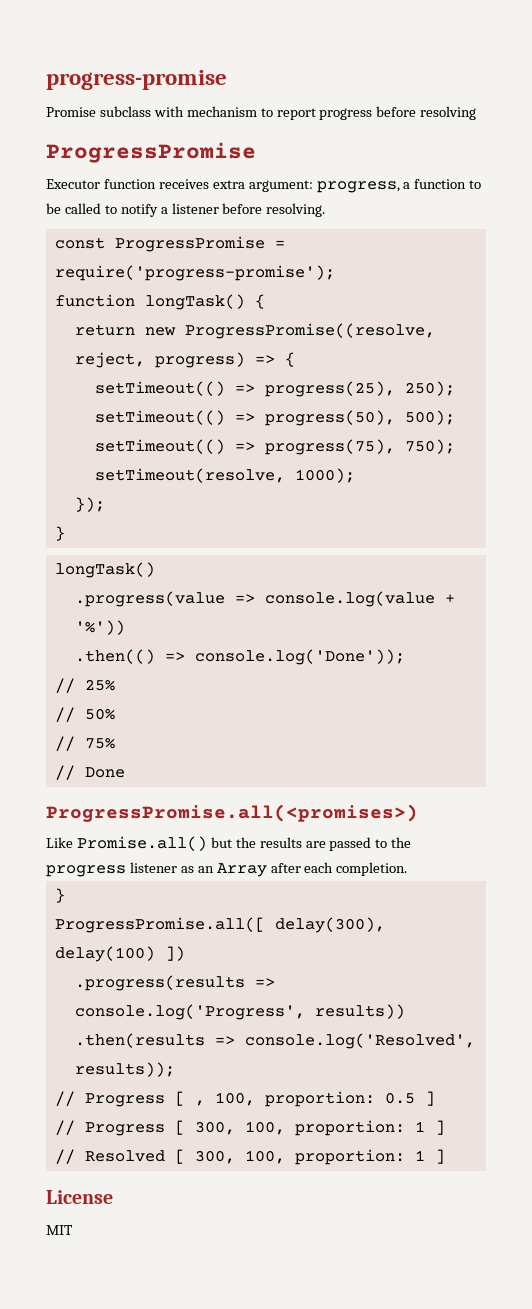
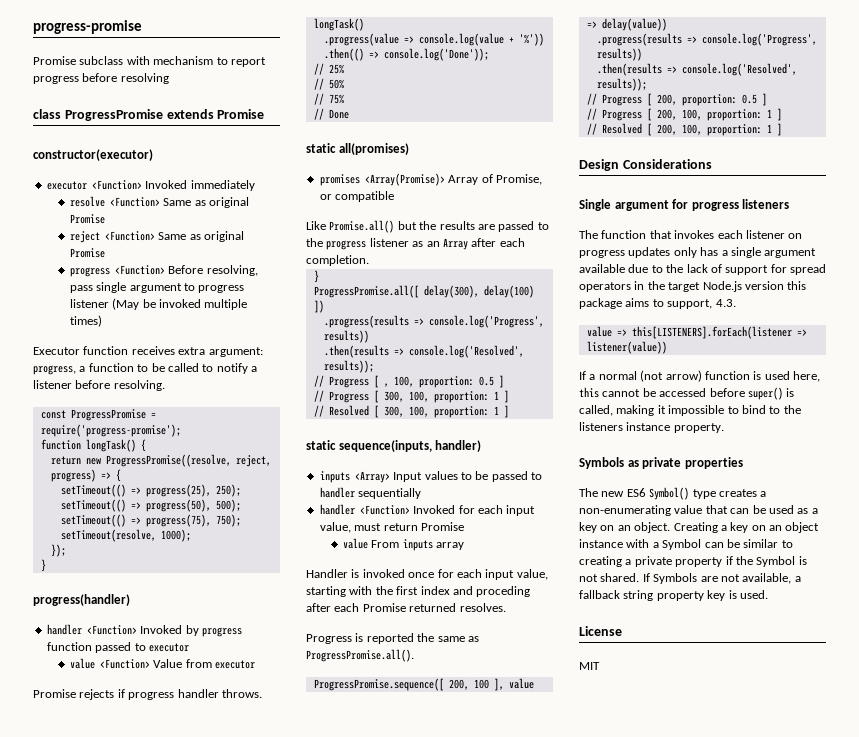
[46,142,256,163] ProgressPromise -> [33,109,265,121] [33,149,153,161] [46,180,255,191] [69,196,250,208] [69,214,105,224] [69,231,245,243] [69,248,105,258] [69,265,258,277] [69,282,245,293] [69,298,248,310] [69,315,102,327] class ProgressPromise extends Promise // constructor(executor) // executor <Function> Invoked immediately // resolve <Function> Same as original Promise // reject <Function> Same as original Promise // progress <Function> Before resolving, pass single argument to progress listener (May be invoked multiple times)
(65, 533) none -> [33,594,130,606] [46,624,242,637] [46,642,189,653] [69,658,256,669] [33,689,262,700] // progress(handler) // handler <Function> Invoked by progress function passed to executor // value <Function> Value from executor // Promise rejects if progress handler throws.
[46,804,418,822] ProgressPromise.all(<promises>) -> [306,143,409,155] [319,173,542,186] [319,191,395,202] static all(promises) // promises <Array(Promise)> Array of Promise, or compatible
(445, 1156) none -> [306,440,482,452] [319,471,542,483] [319,487,422,499] [319,504,536,516] [319,522,464,533] [342,538,465,551] [306,569,548,580] [306,586,531,597] [306,603,506,612] [306,633,479,644] [306,649,414,662] [313,678,534,691] [586,18,667,31] [596,33,817,46] [596,48,642,61] [596,63,797,76] [596,78,647,91] [586,93,767,106] [586,108,782,121] [586,123,782,136] [579,159,712,171] [579,199,790,211] [579,230,803,239] [579,247,817,258] [579,264,826,275] [579,281,807,292] [579,298,736,309] [586,326,807,339] [586,341,667,354] [579,370,820,382] [579,387,795,400] [579,405,801,416] [579,422,724,433] [579,457,743,469] [579,487,767,500] [579,505,818,516] [579,522,820,533] [579,539,793,550] [579,556,807,567] [579,573,801,584] [579,590,768,601] // static sequence(inputs, handler) // inputs <Array> Input values to be passed to handler sequentially // handler <Function> Invoked for each input value, must return Promise // value From inputs array // Handler is invoked once for each input value, starting with the first index and proceding after each Promise returned resolves. // Progress is reported the same as ProgressPromise.all(). // ProgressPromise.sequence([ 200, 100 ], value => delay(value)) // .progress(results => console.log('Progress', results)) // .then(results => console.log('Resolved', results)); // // Progress [ 200, proportion: 0.5 ] // // Progress [ 200, 100, proportion: 1 ] // // Resolved [ 200, 100, proportion: 1 ] // Design Considerations // Single argument for progress listeners // The function that invokes each listener on progress updates only has a single argument available due to the lack of support for spread operators in the target Node.js version this package aims to support, 4.3. // value => this[LISTENERS].forEach(listener => listener(value)) // If a normal (not arrow) function is used here, this cannot be accessed before super() is called, making it impossible to bind to the listeners instance property. // Symbols as private properties // The new ES6 Symbol() type creates a non-enumerating value that can be used as a key on an object. Creating a key on an object instance with a Symbol can be similar to creating a private property if the Symbol is not shared. If Symbols are not available, a fallback string property key is used.

